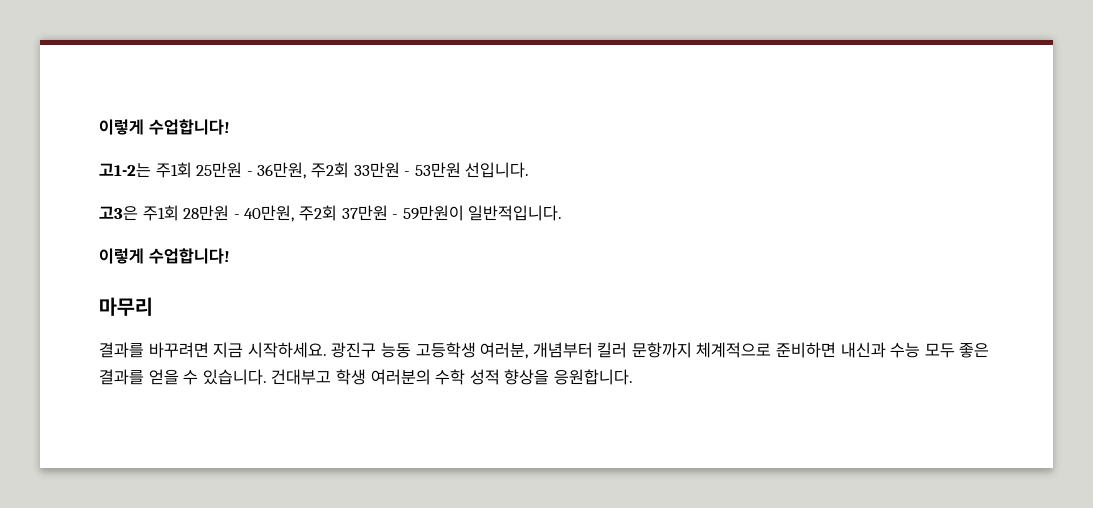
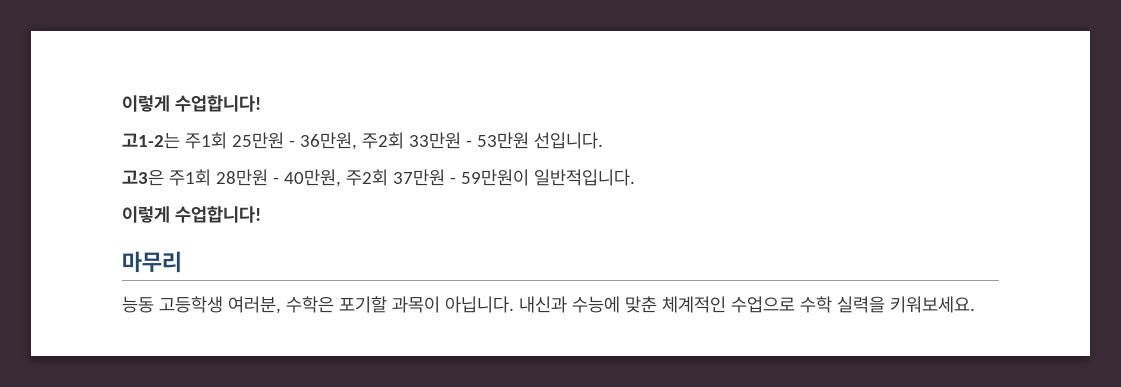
[99,342,990,359] [99,369,633,385] 결과를 바꾸려면 지금 시작하세요. 광진구 능동 고등학생 여러분, 개념부터 킬러 문항까지 체계적으로 준비하면 내신과 수능 모두 좋은 결과를 얻을 수 있습니다. 건대부고 학생 여러분의 수학 성적 향상을 응원합니다. -> [122,296,975,314] 능동 고등학생 여러분, 수학은 포기할 과목이 아닙니다. 내신과 수능에 맞춘 체계적인 수업으로 수학 실력을 키워보세요.

